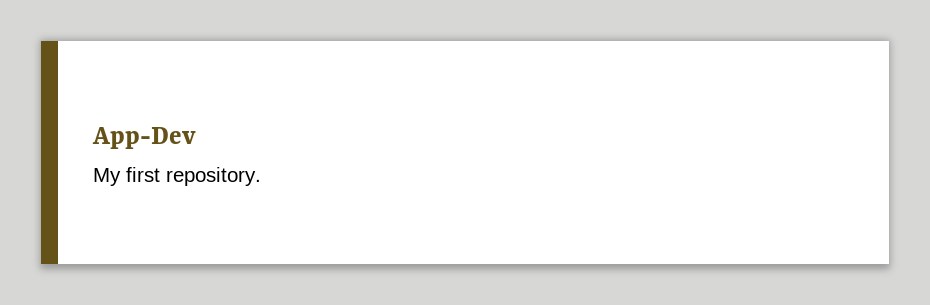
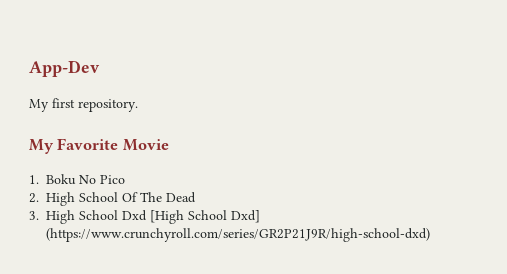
(261, 176) none -> [29,138,169,154] [29,174,125,185] [29,192,196,206] [29,210,260,224] [46,228,430,242] // My Favorite Movie // 1. Boku No Pico // 2. High School Of The Dead // 3. High School Dxd [High School Dxd] (https://www.crunchyroll.com/series/GR2P21J9R/high-school-dxd)

